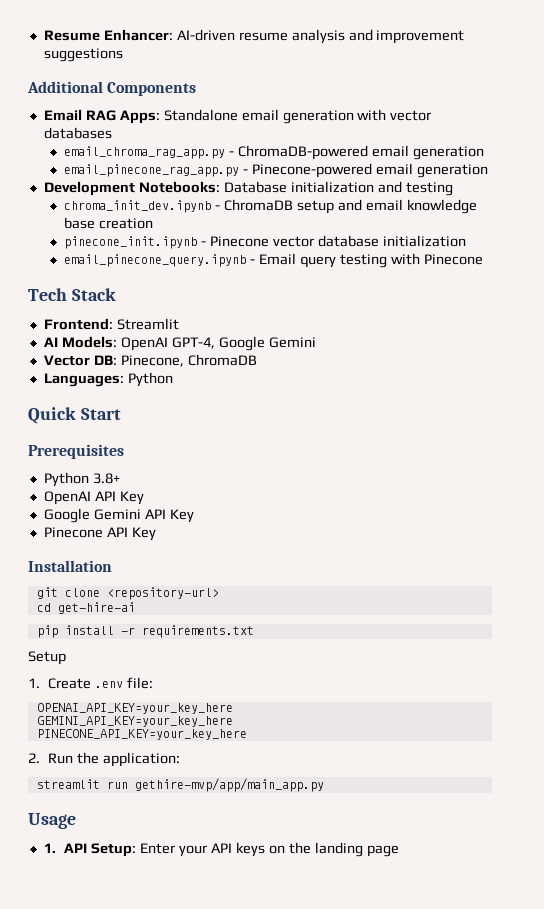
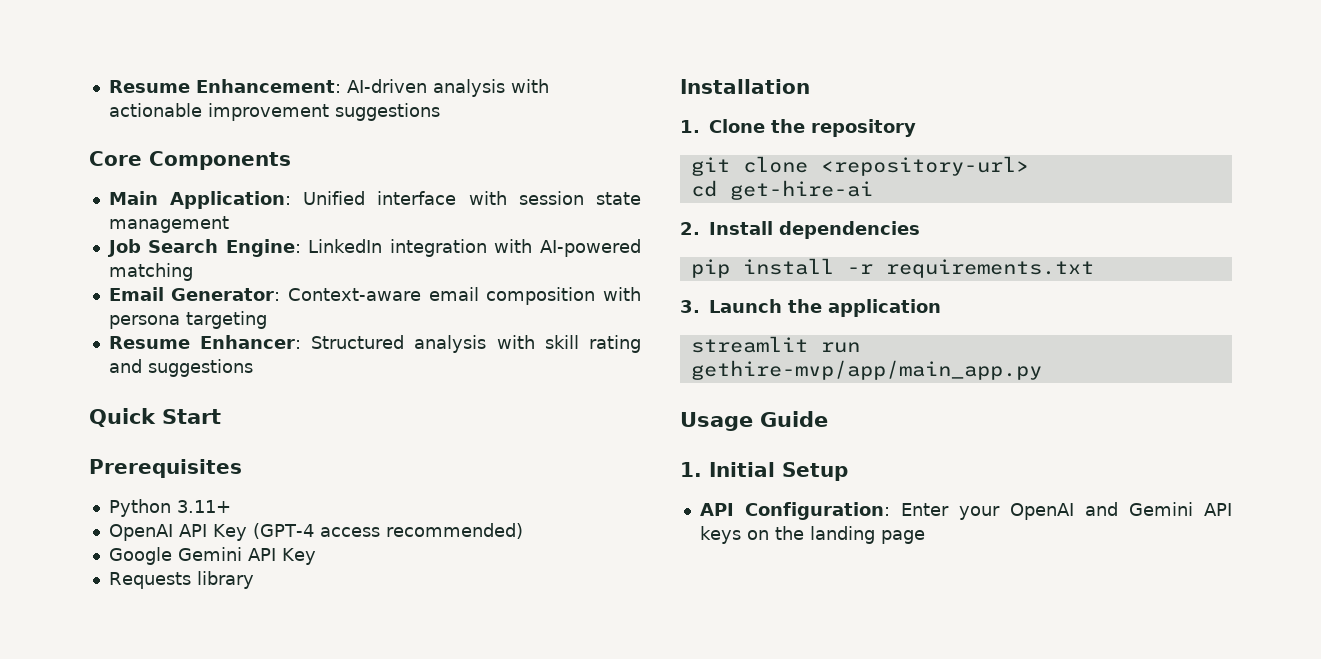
[43,29,373,44] Resume Enhancer: AI-driven resume analysis and -> [108,79,549,97] [108,103,202,117] Resume Enhancement: AI-driven analysis with actionable
[27,81,103,93] Additional -> [89,151,142,166] Core
[43,109,432,124] [43,127,112,139] [64,145,485,160] [64,163,489,178] [43,181,453,196] [64,199,477,214] [64,217,154,229] [64,235,467,249] [64,253,483,268] [28,288,116,301] [43,318,179,330] [43,336,316,351] [43,354,257,367] [43,372,173,387] Email RAG Apps: Standalone email generation with vector databases // email_chroma_rag_app.py - ChromaDB-powered email generation // email_pinecone_rag_app.py - Pinecone-powered email generation // Development Notebooks: Database initialization and testing // chroma_init_dev.ipynb - ChromaDB setup and email knowledge base creation // pinecone_init.ipynb - Pinecone vector database initialization // email_pinecone_query.ipynb - Email query testing with Pinecone // Tech Stack // Frontend: Streamlit // AI Models: OpenAI GPT-4, Google Gemini // Vector DB: Pinecone, ChromaDB // Languages: Python -> [108,191,641,209] [108,216,229,233] [106,239,641,257] [108,263,193,281] [108,287,641,305] [108,311,267,329] [108,335,641,353] [108,359,253,377] Main Application: Unified interface with session state management // Job Search Engine: LinkedIn integration with AI-powered matching // Email Generator: Context-aware email composition with persona targeting // Resume Enhancer: Structured analysis with skill rating and suggestions
[92,473,120,484] 3.8+ -> [176,500,231,513] 3.11+
(144, 498) none -> [252,523,523,539] (GPT-4 access recommended)
[43,527,156,541] [28,560,112,572] Pinecone API Key // Installation -> [108,571,254,589] [680,79,810,94] [680,119,916,137] Requests library // Installation // 1. Clone the repository
(135, 608) none -> [680,221,920,239] // 2. Install dependencies
[28,651,66,665] [28,677,154,689] [36,703,233,714] [36,716,233,727] [36,729,247,740] [28,752,181,767] Setup // 1. Create .env file: // OPENAI_API_KEY=your_key_here // GEMINI_API_KEY=your_key_here // PINECONE_API_KEY=your_key_here // 2. Run the application: -> [680,299,941,317] 3. Launch the application
[43,843,208,857] // 1. API Setup: Enter your -> [760,411,828,427] [680,462,848,481] [699,502,1193,520] Guide // 1. Initial Setup // API Configuration: Enter your OpenAI and Gemini

